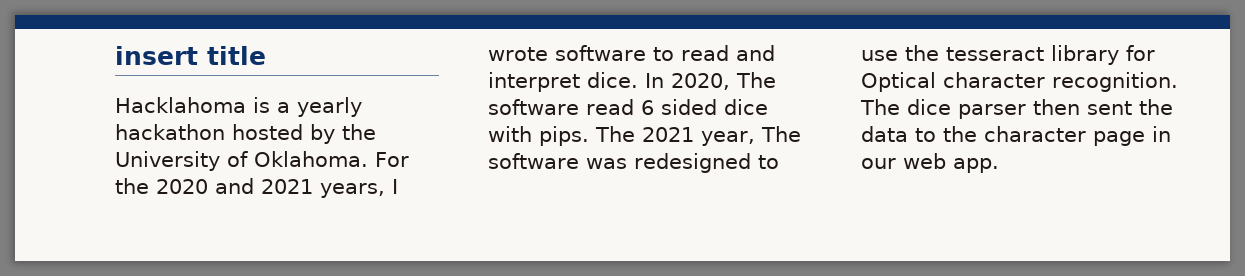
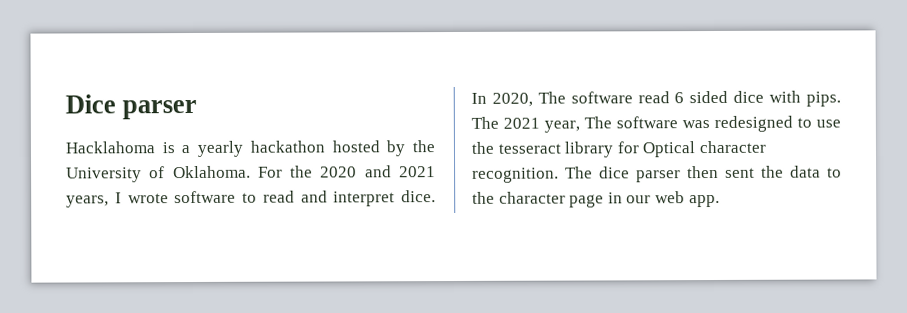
[115,46,266,65] insert title -> [65,94,198,120] Dice parser

